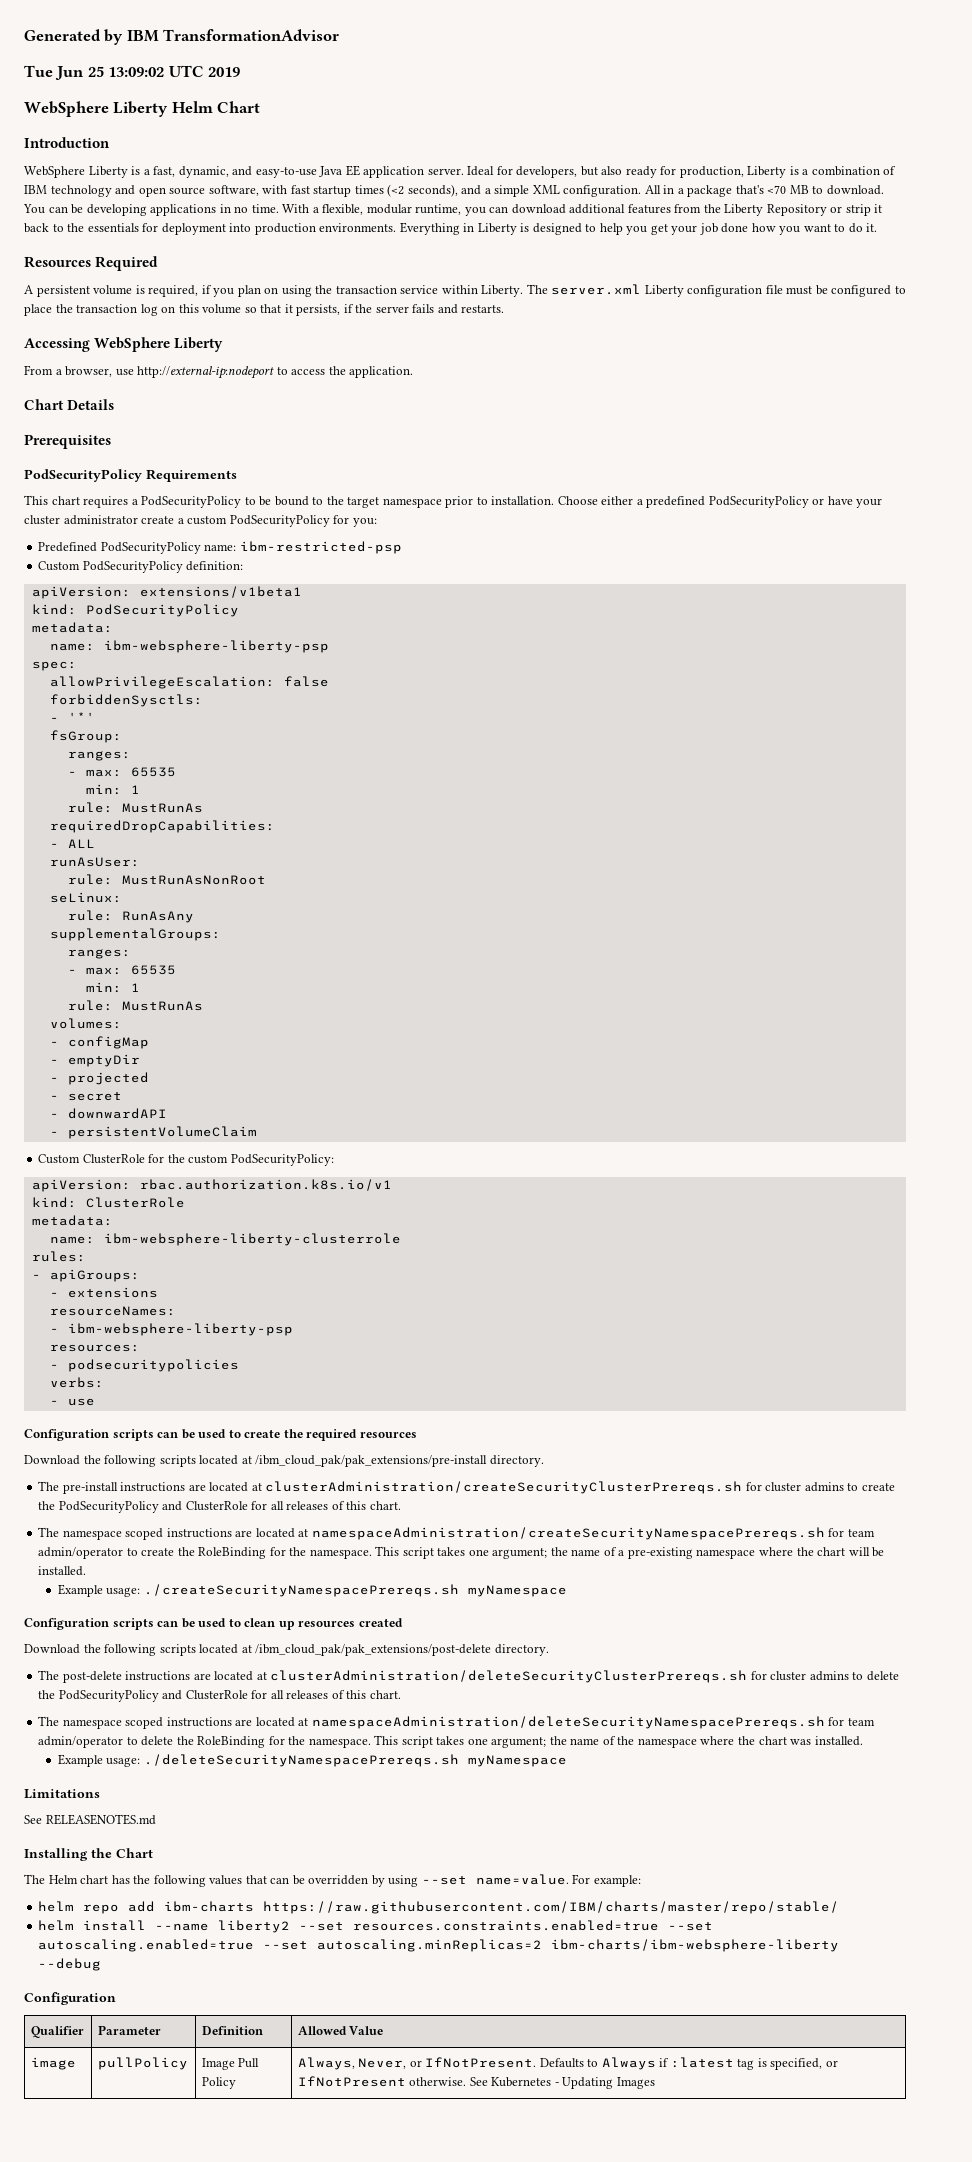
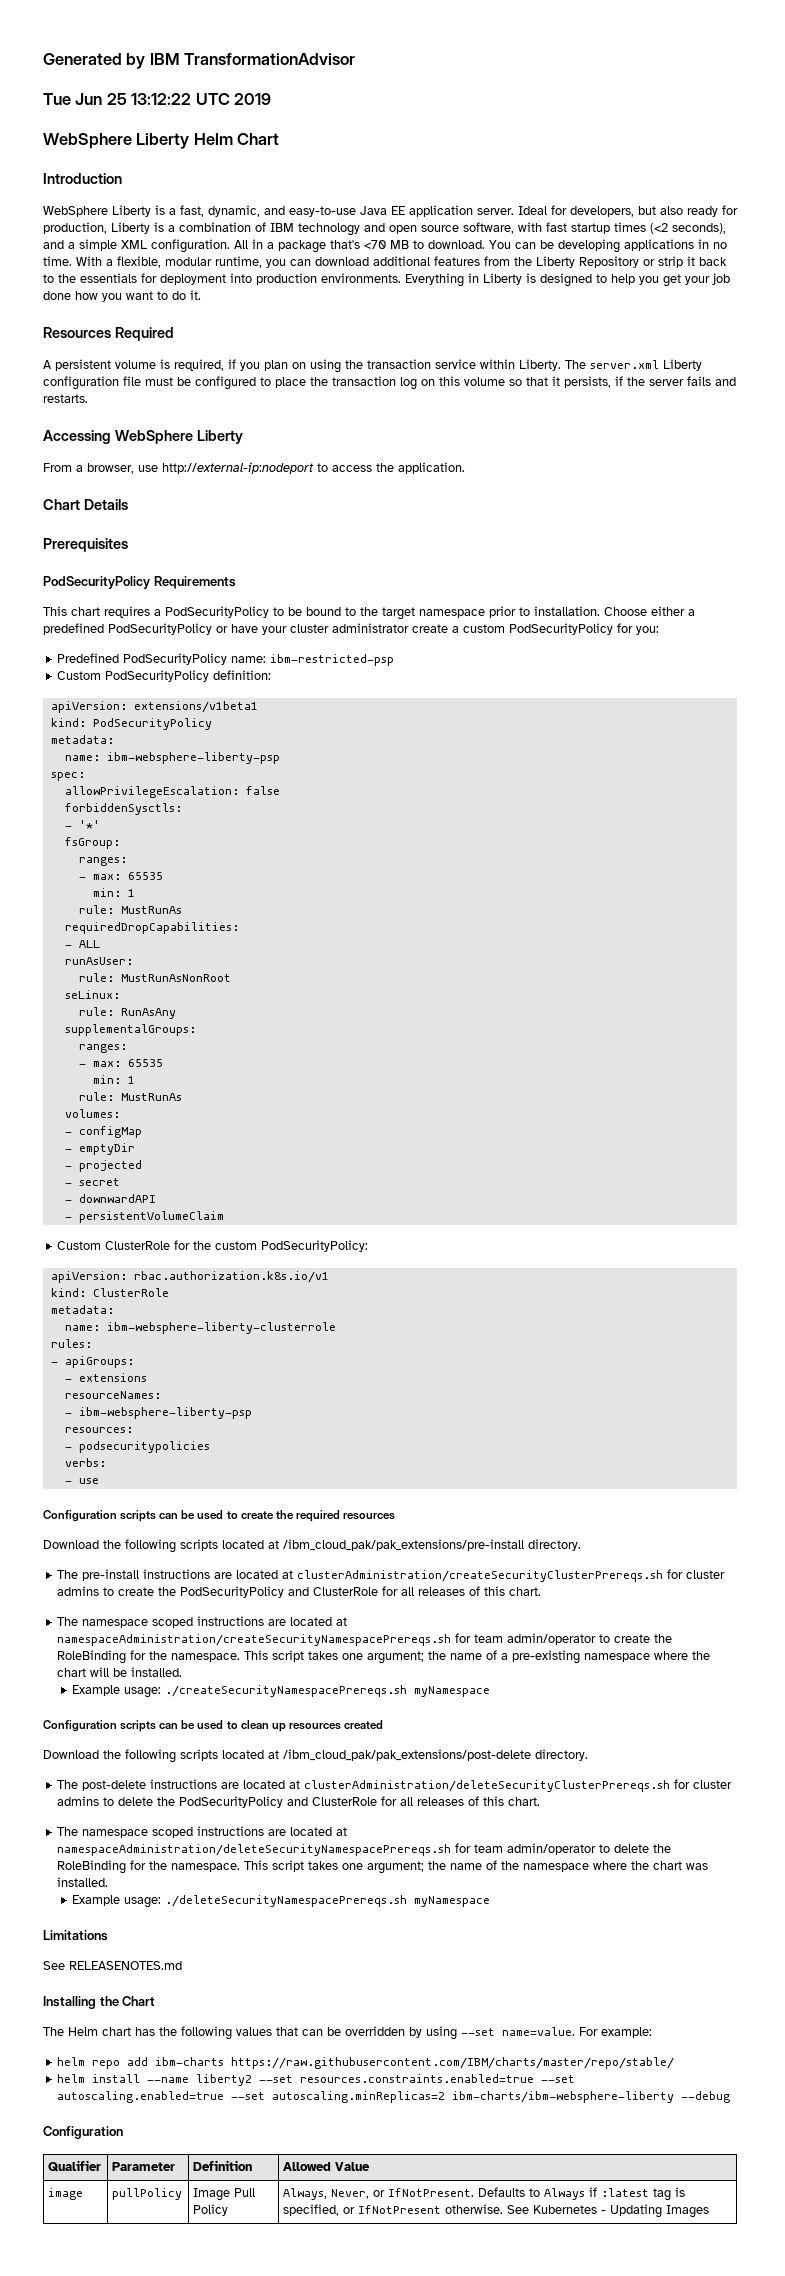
[108,67,165,77] 13:09:02 -> [131,93,192,105] 13:12:22

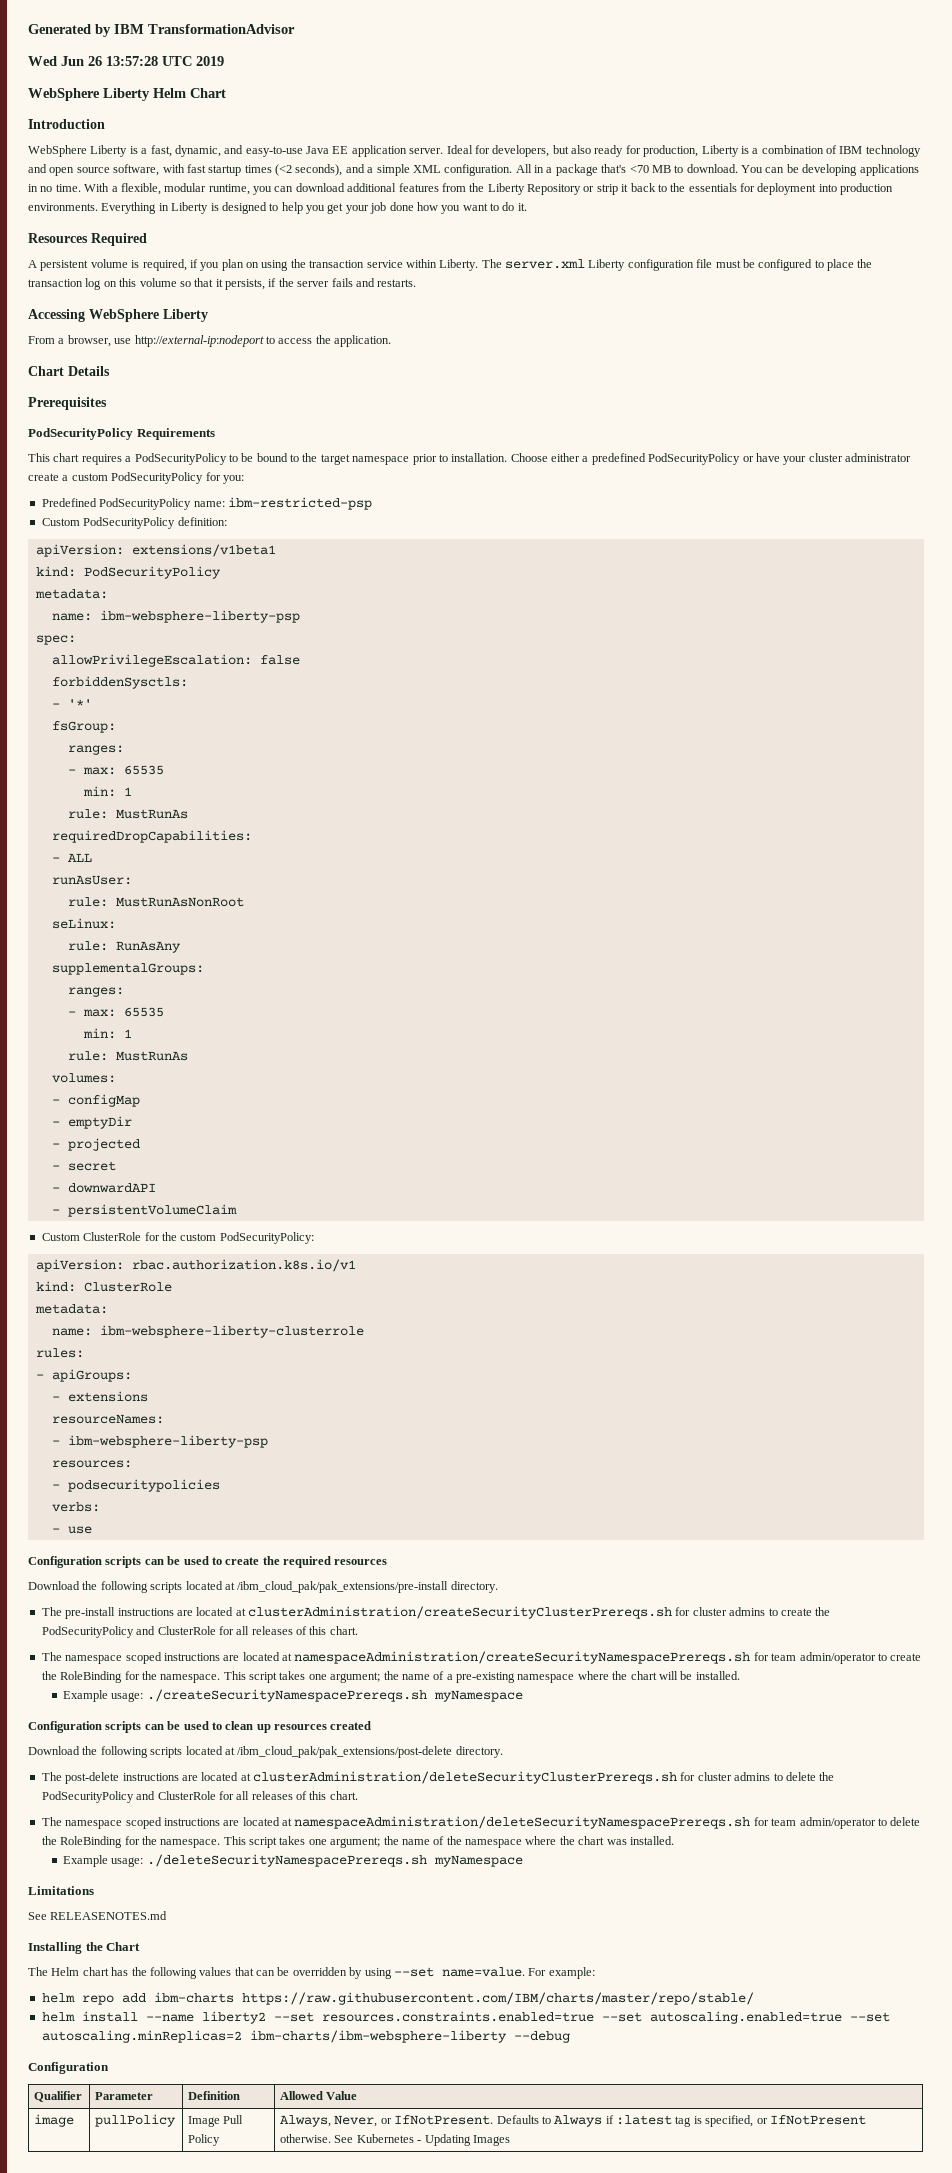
[43,93,192,105] Tue Jun 25 13:12:22 -> [28,56,158,66] Wed Jun 26 13:57:28

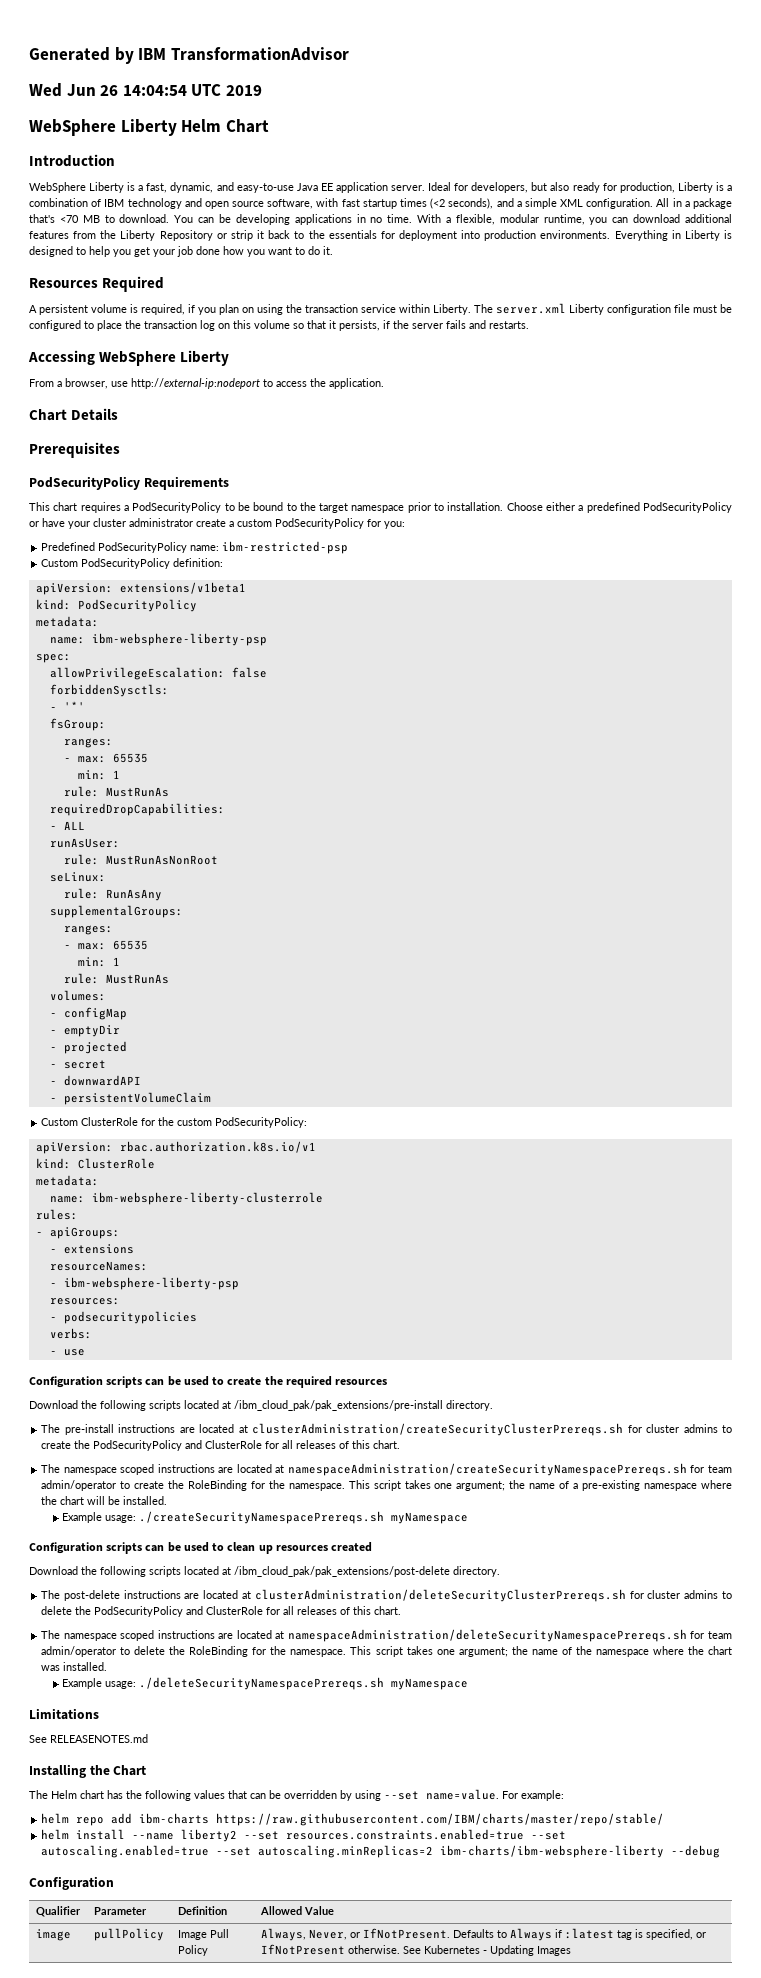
[106,56,158,66] 13:57:28 -> [122,85,187,96] 14:04:54

